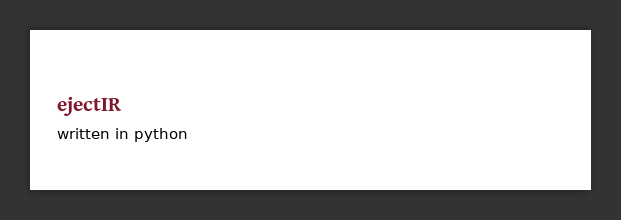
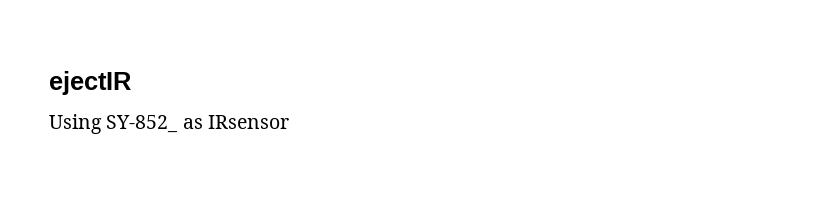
[57,128,188,142] written in python -> [49,114,289,134] Using SY-852_ as IRsensor

